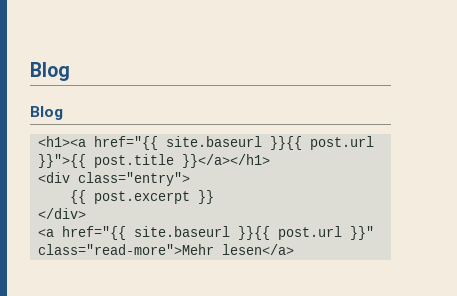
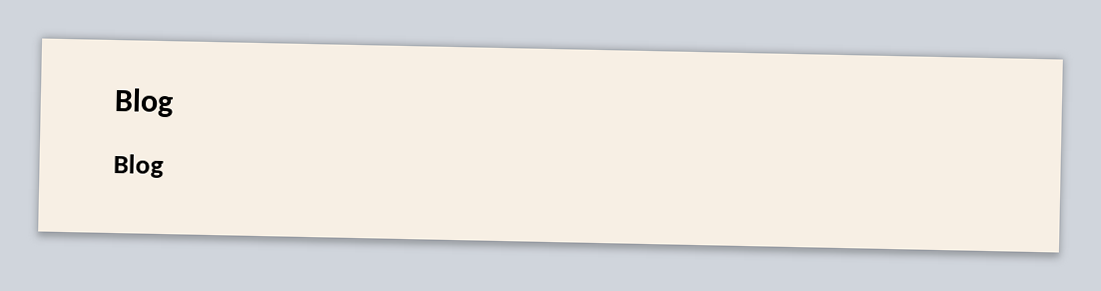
[37,136,374,150] [37,154,270,168] [37,172,190,186] [69,190,214,204] [37,208,86,219] [37,226,374,240] [37,244,294,255] // <h1><a href="{{ site.baseurl }}{{ post.url }}">{{ post.title }}</a></h1> // <div class="entry"> // {{ post.excerpt }} // </div> // <a href="{{ site.baseurl }}{{ post.url }}" class="read-more">Mehr lesen</a> -> (164, 166) none

